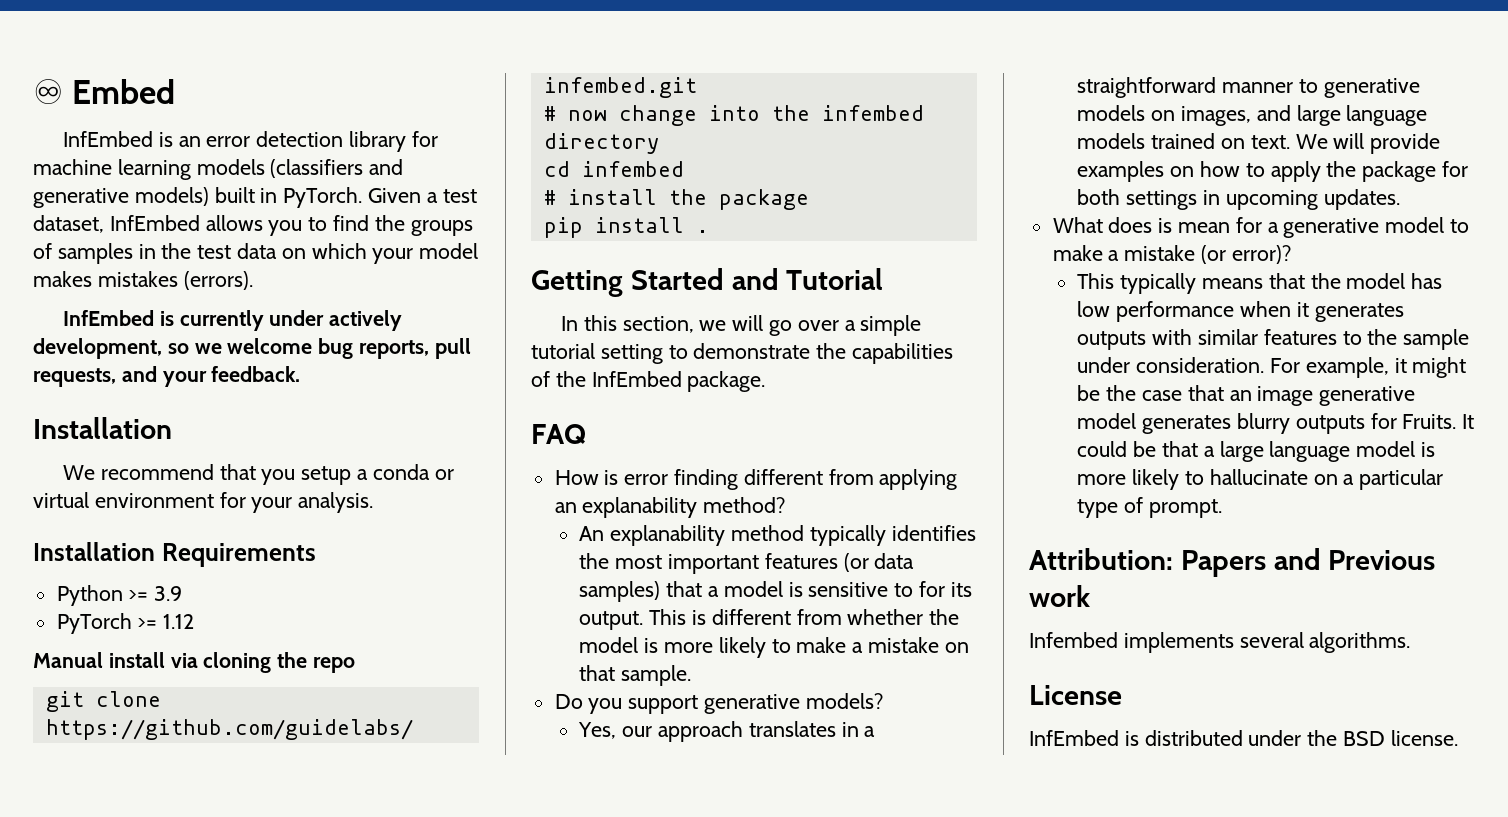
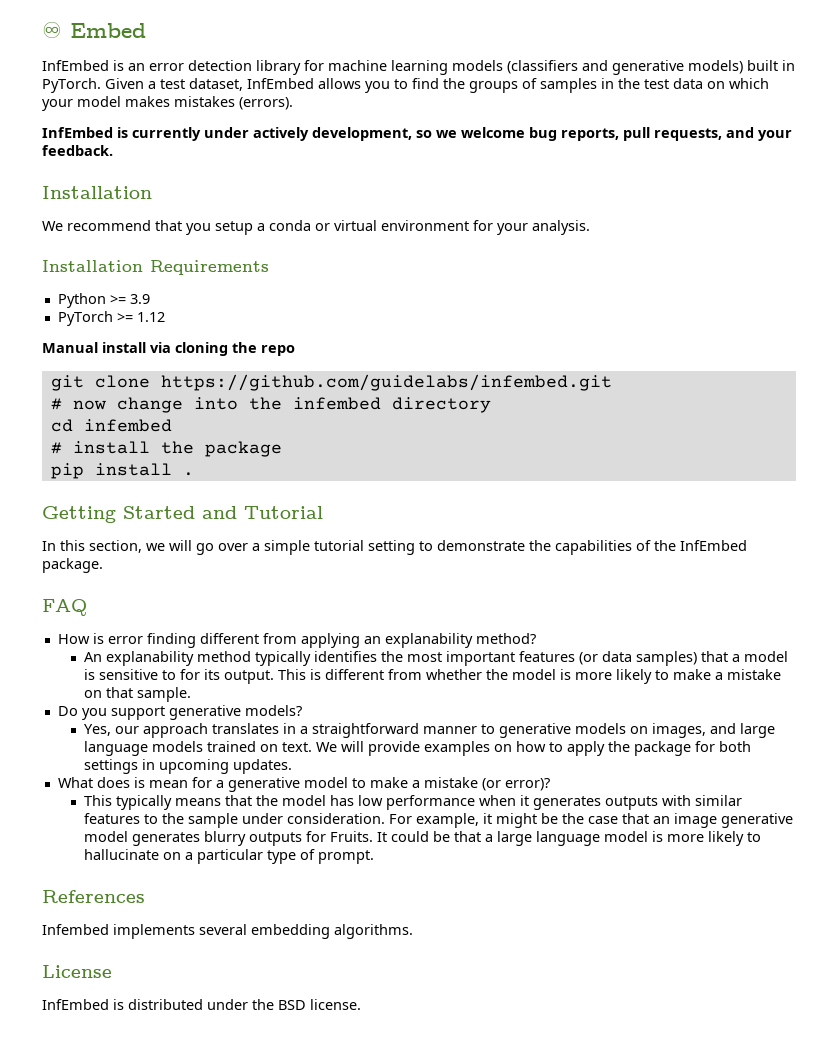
[1029,548,1436,577] [1029,585,1090,607] Attribution: Papers and Previous work -> [42,890,145,903] References
(1304, 640) none -> [251,924,330,939] embedding

